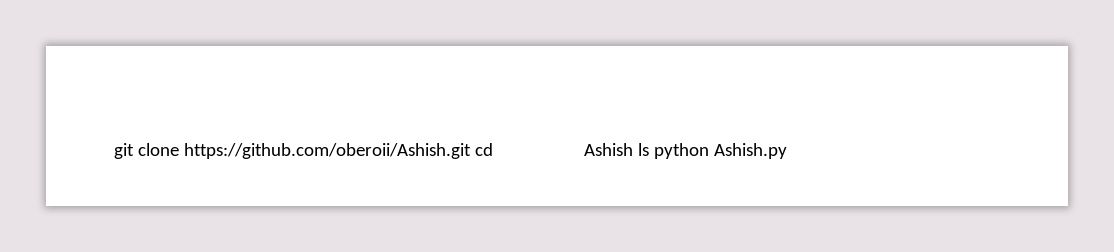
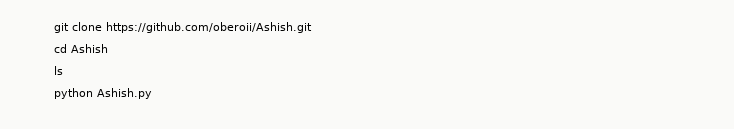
(471, 151) none -> (312, 27) //
(633, 149) none -> (108, 48) //
(649, 149) none -> (63, 70) //

